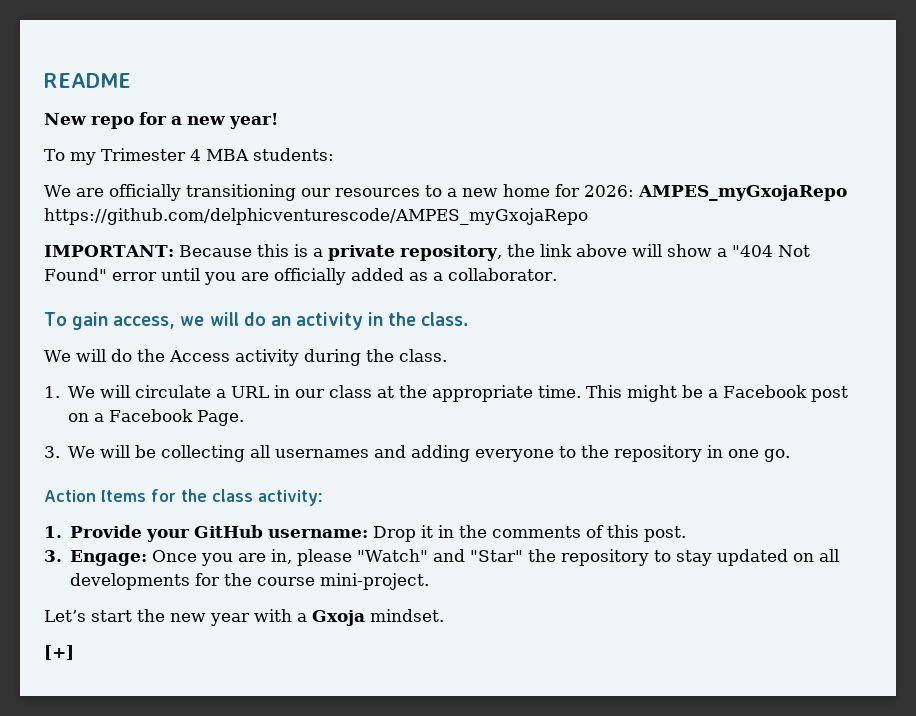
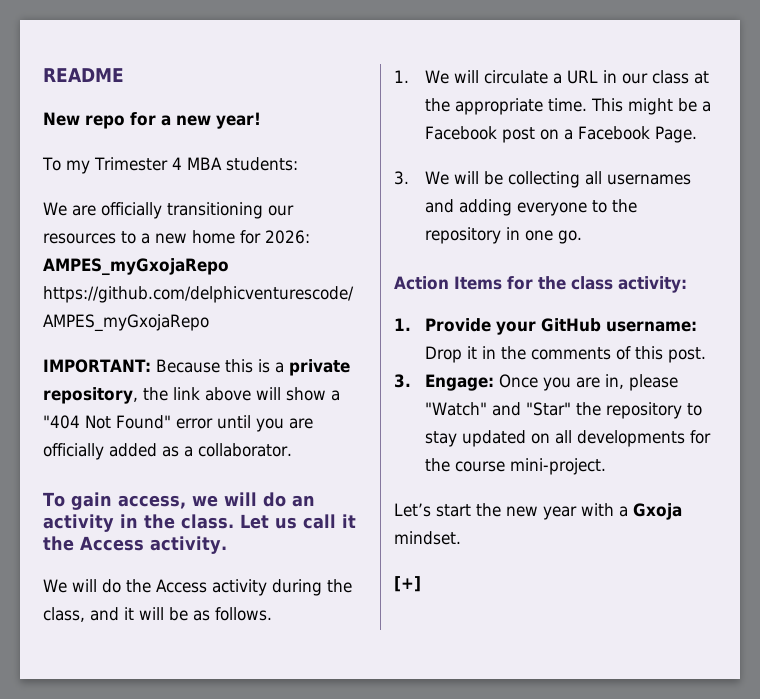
(469, 319) none -> [240,514,356,529] [43,536,227,554] Let us call it the Access activity.
[398,349,447,362] class. -> [43,607,272,622] class, and it will be as follows.

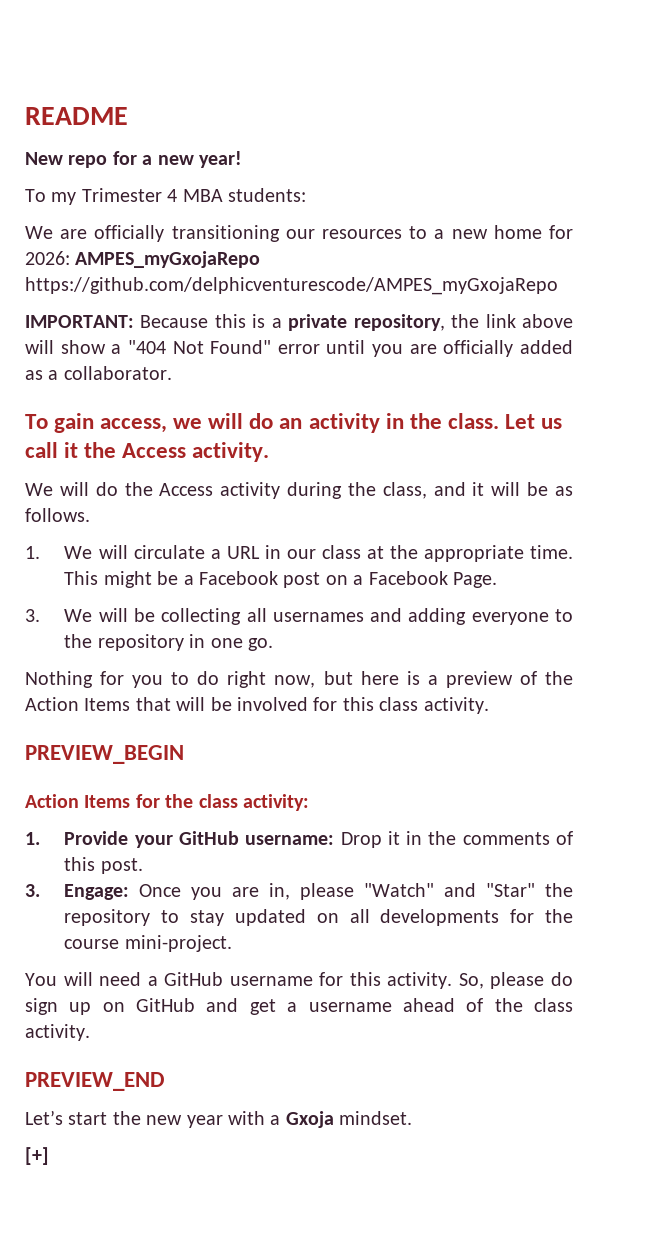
(583, 237) none -> [25,671,573,688] [25,697,489,714] [25,745,184,764] // Nothing for you to do right now, but here is a preview of the Action Items that will be involved for this class activity. // PREVIEW_BEGIN
(607, 466) none -> [25,972,573,989] [25,998,574,1015] [25,1024,90,1041] [25,1072,165,1091] // You will need a GitHub username for this activity. So, please do sign up on GitHub and get a username ahead of the class activity. // PREVIEW_END

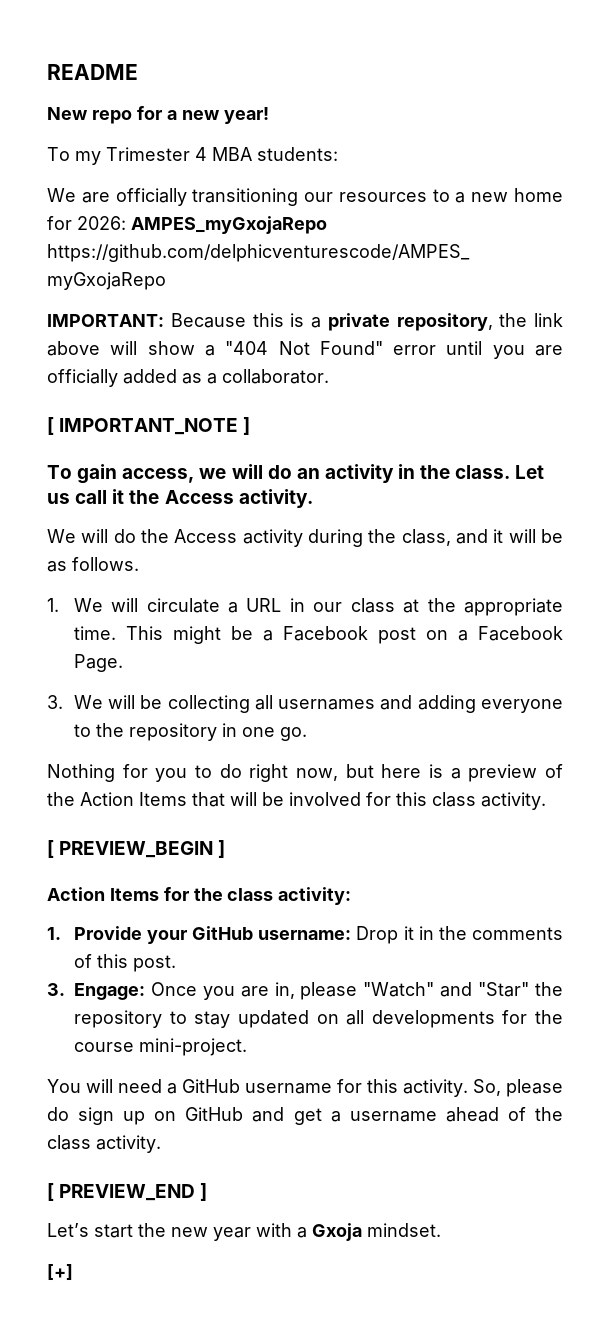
(172, 373) none -> [47,417,251,435] // [ IMPORTANT_NOTE ]
(489, 705) none -> [47,840,54,858] [
(184, 754) none -> [218,840,226,858] ]
(90, 1032) none -> [47,1183,54,1201] [
(165, 1081) none -> [200,1183,208,1201] ]

